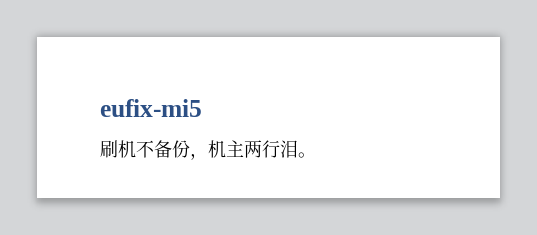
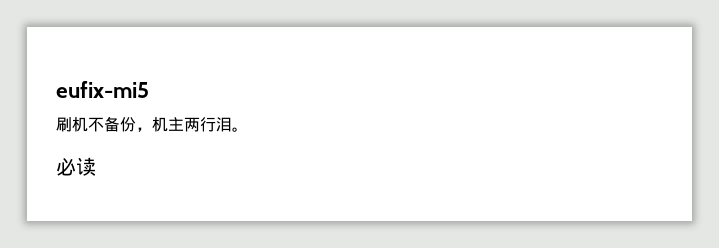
(316, 155) none -> [56,157,96,176] // 必读

